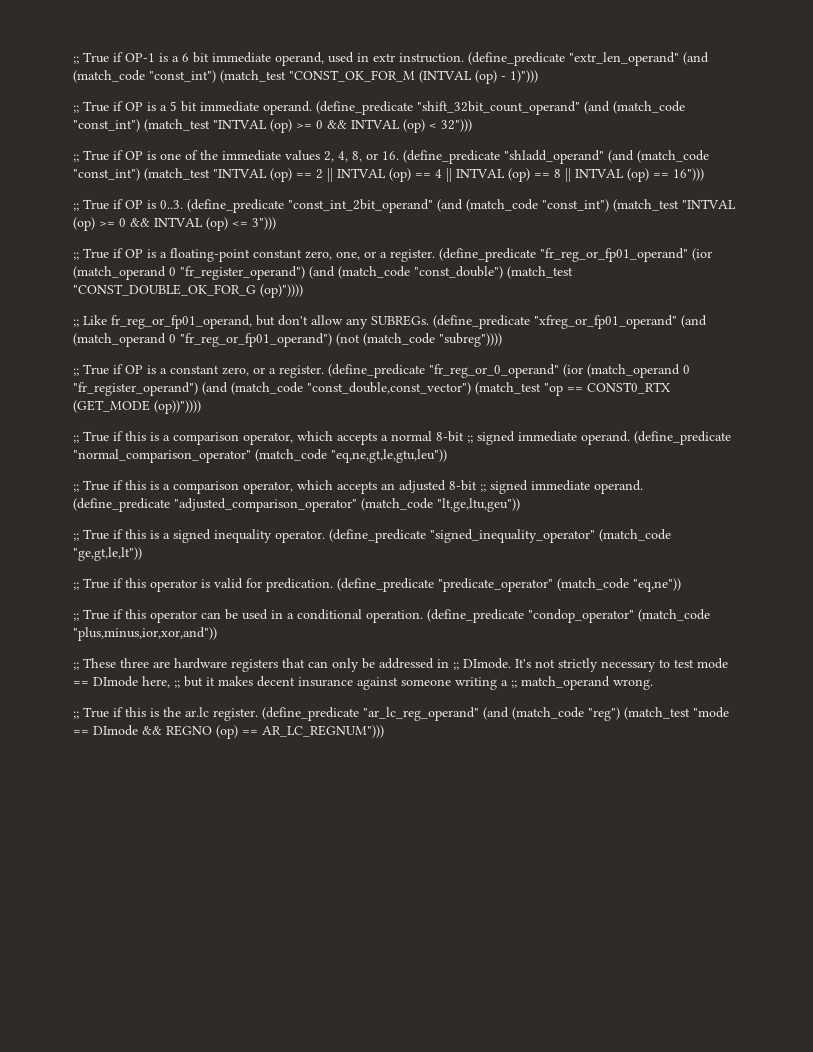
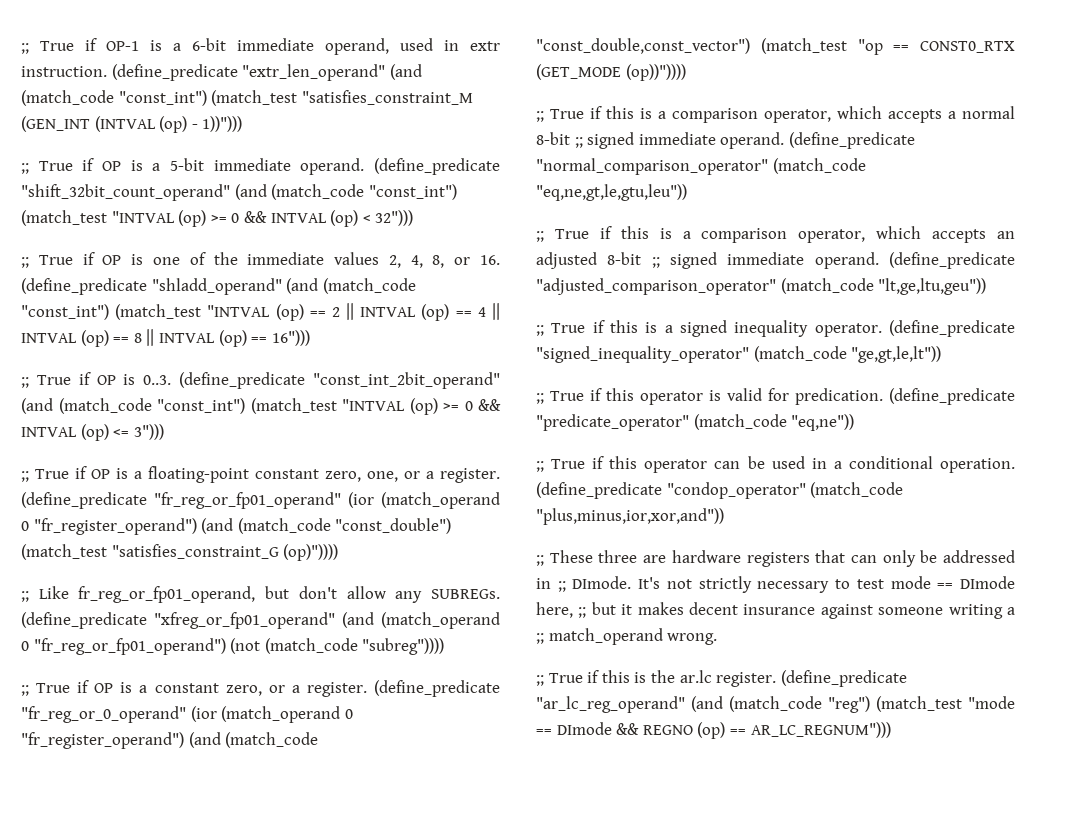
[182,52,209,63] 6 bit -> [192,38,226,51] 6-bit
[289,70,415,82] "CONST_OK_FOR_M -> [301,90,473,105] [21,116,90,132] "satisfies_constraint_M (GEN_INT
[510,70,538,83] [73,101,197,113] 1)"))) // ;; True if OP is a 5 bit -> [202,116,243,132] [21,158,204,174] 1))"))) // ;; True if OP is a 5-bit
[73,284,256,296] "CONST_DOUBLE_OK_FOR_G -> [111,544,279,559] "satisfies_constraint_G

